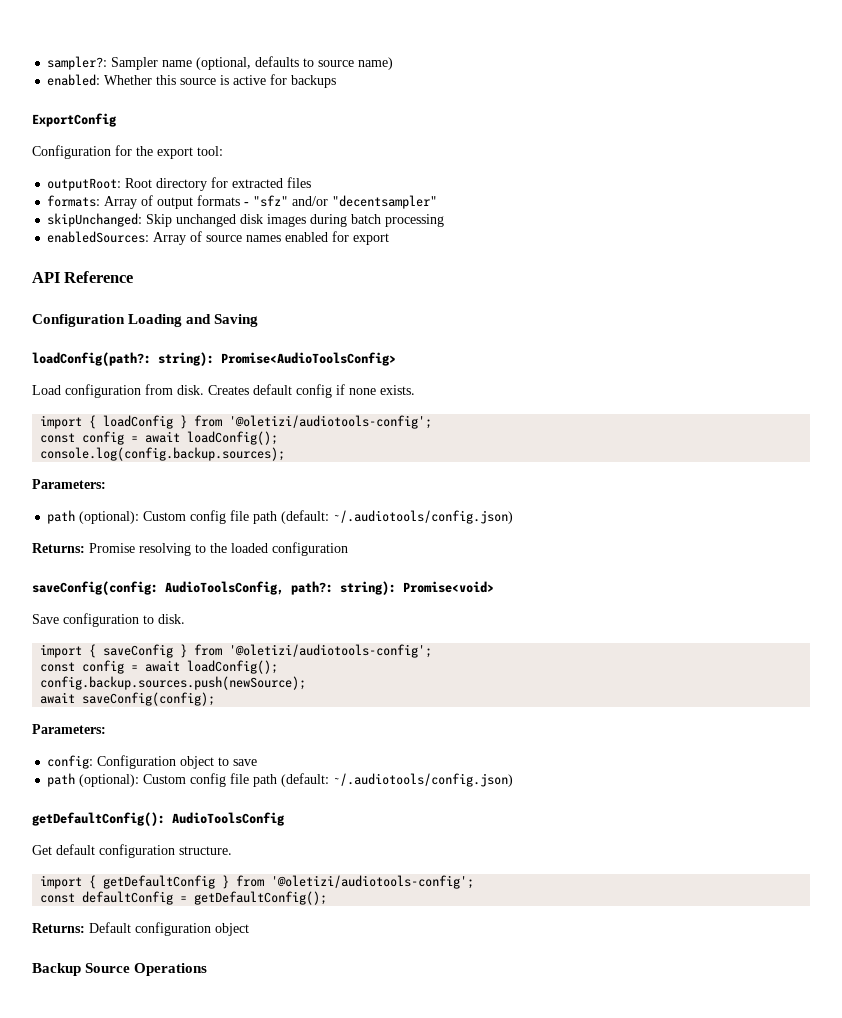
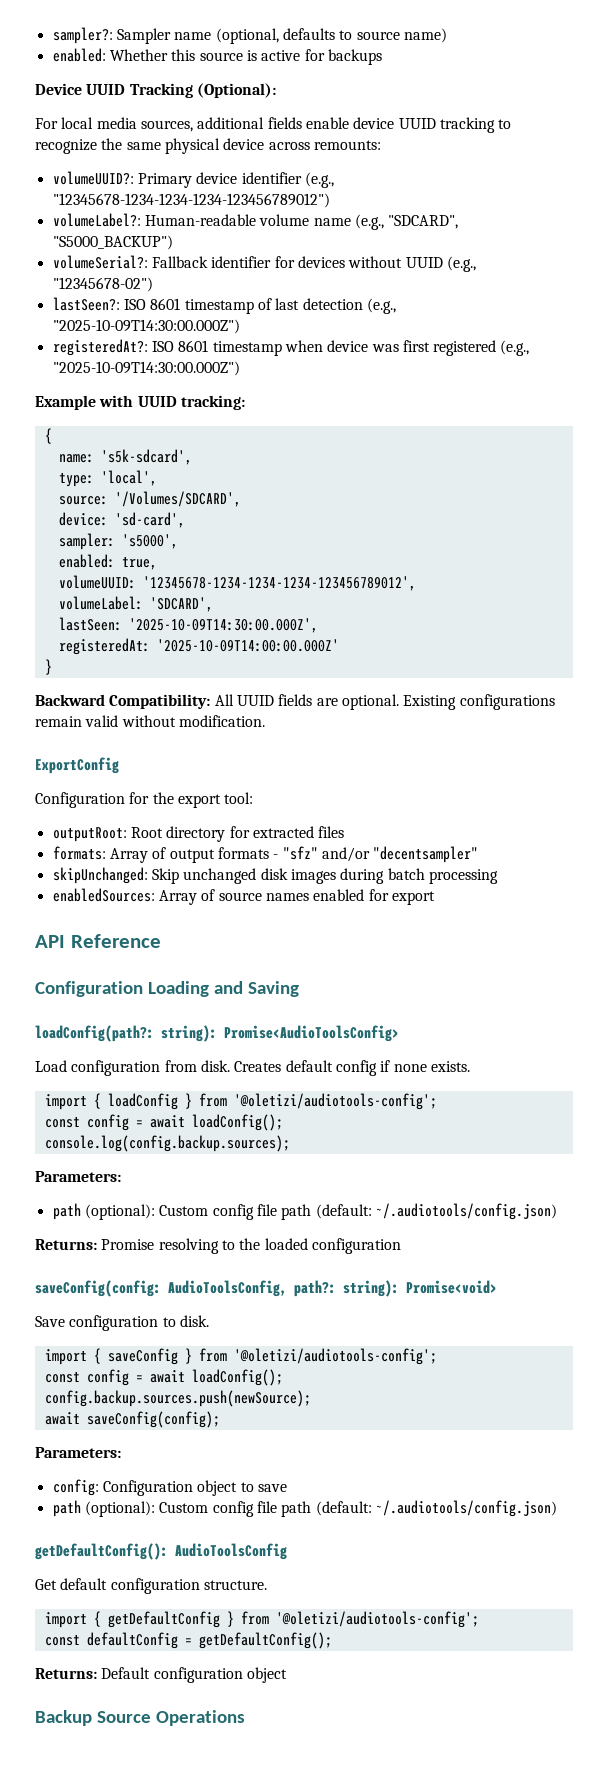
(337, 81) none -> [35,83,276,98] [35,117,512,133] [35,138,381,154] [52,171,334,188] [52,193,330,208] [52,213,459,230] [52,235,173,250] [52,255,476,272] [52,277,153,292] [52,297,396,314] [52,319,240,334] [52,339,530,356] [52,361,240,376] [35,395,245,410] [44,428,52,444] [58,449,192,465] [58,470,157,487] [58,491,241,507] [58,512,185,528] [58,533,178,550] [58,554,157,570] [58,575,416,591] [58,596,213,612] [58,617,318,633] [58,638,339,655] [44,659,52,675] [35,694,555,710] [35,715,265,727] // Device UUID Tracking (Optional): // For local media sources, additional fields enable device UUID tracking to recognize the same physical device across remounts: // volumeUUID?: Primary device identifier (e.g., "12345678-1234-1234-1234-123456789012") // volumeLabel?: Human-readable volume name (e.g., "SDCARD", "S5000_BACKUP") // volumeSerial?: Fallback identifier for devices without UUID (e.g., "12345678-02") // lastSeen?: ISO 8601 timestamp of last detection (e.g., "2025-10-09T14:30:00.000Z") // registeredAt?: ISO 8601 timestamp when device was first registered (e.g., "2025-10-09T14:30:00.000Z") // Example with UUID tracking: // { // name: 's5k-sdcard', // type: 'local', // source: '/Volumes/SDCARD', // device: 'sd-card', // sampler: 's5000', // enabled: true, // volumeUUID: '12345678-1234-1234-1234-123456789012', // volumeLabel: 'SDCARD', // lastSeen: '2025-10-09T14:30:00.000Z', // registeredAt: '2025-10-09T14:00:00.000Z' // } // Backward Compatibility: All UUID fields are optional. Existing configurations remain valid without modification.

